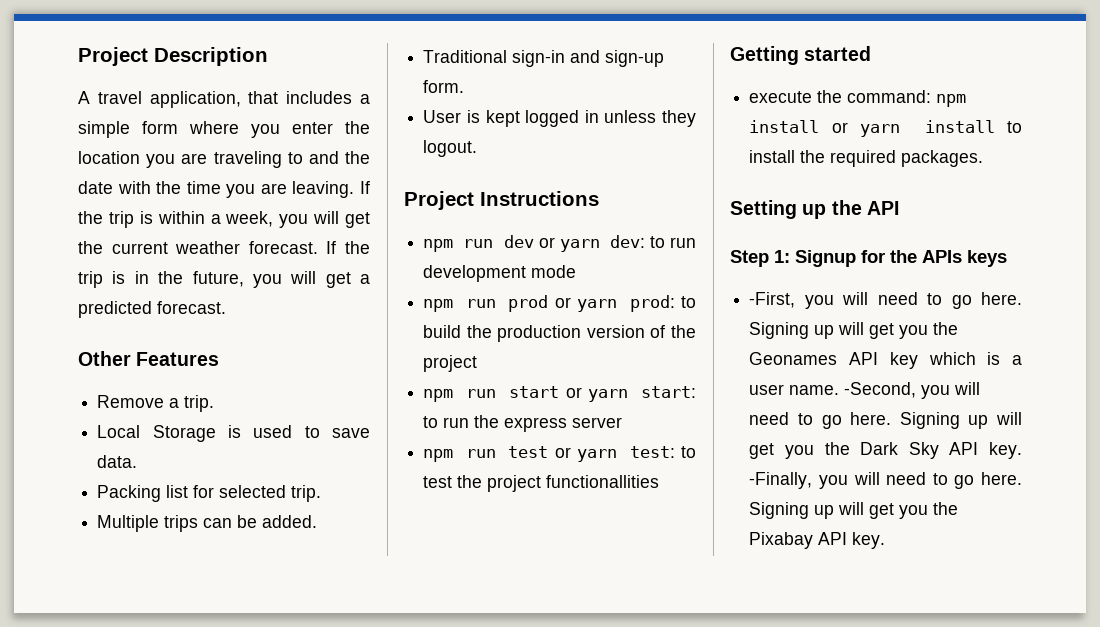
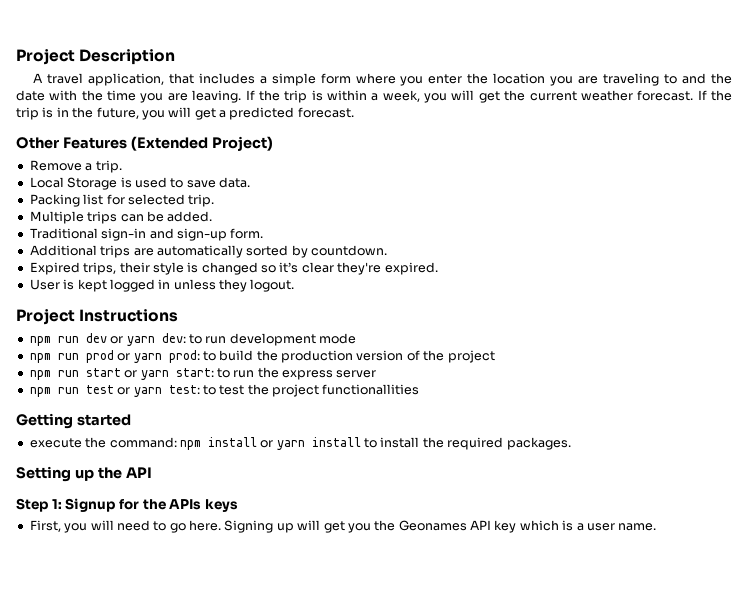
(220, 359) none -> [130,136,273,151] (Extended Project)
(465, 86) none -> [29,245,387,258] [29,262,438,275] // Additional trips are automatically sorted by countdown. // Expired trips, their style is changed so it’s clear they're expired.
[749,292,796,308] -First, -> [29,520,61,532] First,
[844,382,981,399] [749,412,1022,429] [749,442,1022,459] [749,472,1022,489] [749,502,959,519] [749,532,886,549] -Second, you will need to go here. Signing up will get you the Dark Sky API key. -Finally, you will need to go here. Signing up will get you the Pixabay API key. -> (657, 527) none

